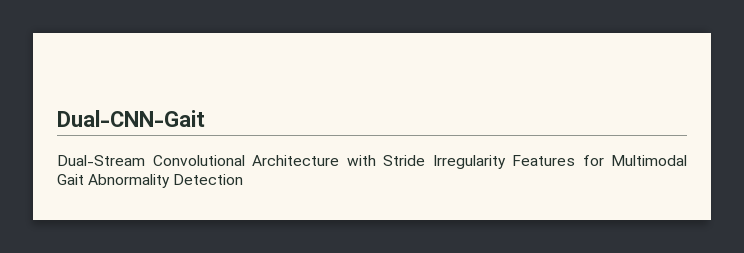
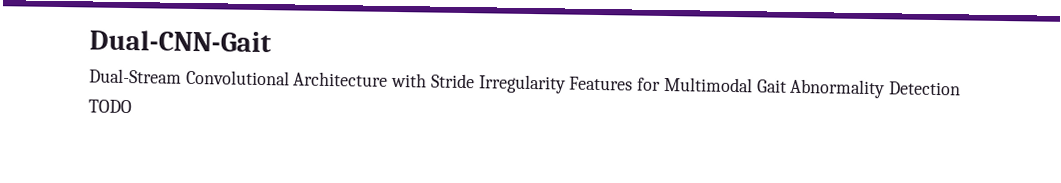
(244, 179) none -> [88,99,132,114] // TODO

